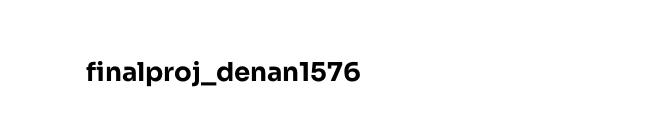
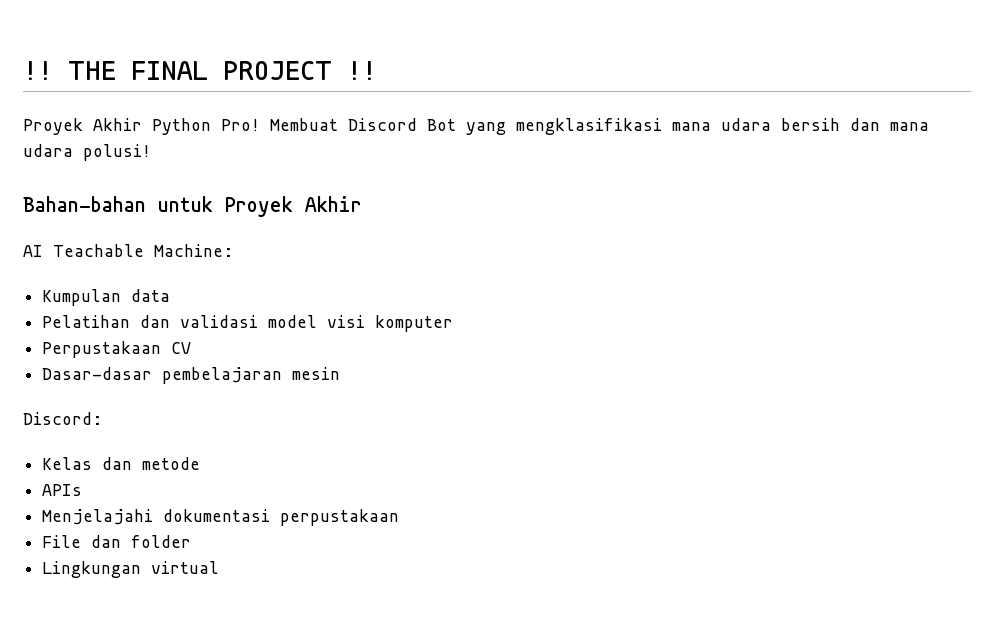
[86,60,361,87] finalproj_denan1576 -> [23,61,377,80] [23,118,929,135] [23,144,151,161] [23,196,362,217] [23,244,233,257] [42,289,171,306] [42,315,454,332] [42,341,192,358] [42,367,341,384] [23,412,102,425] [42,457,201,470] [42,484,83,496] [42,509,400,526] [42,535,192,548] [42,561,220,578] !! THE FINAL PROJECT !! // Proyek Akhir Python Pro! Membuat Discord Bot yang mengklasifikasi mana udara bersih dan mana udara polusi! // Bahan-bahan untuk Proyek Akhir // AI Teachable Machine: // Kumpulan data // Pelatihan dan validasi model visi komputer // Perpustakaan CV // Dasar-dasar pembelajaran mesin // Discord: // Kelas dan metode // APIs // Menjelajahi dokumentasi perpustakaan // File dan folder // Lingkungan virtual

